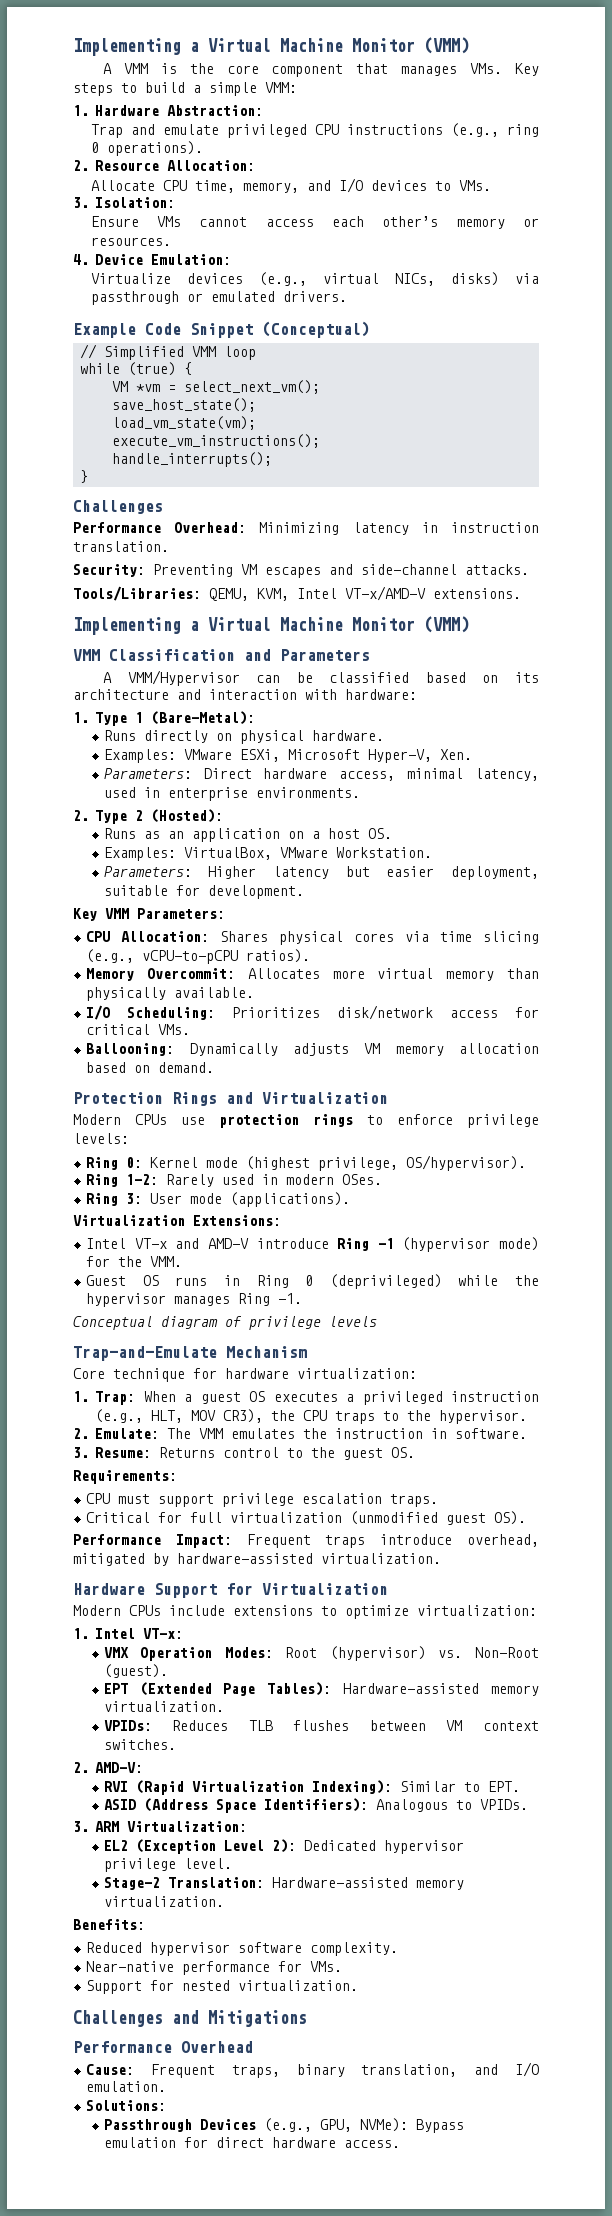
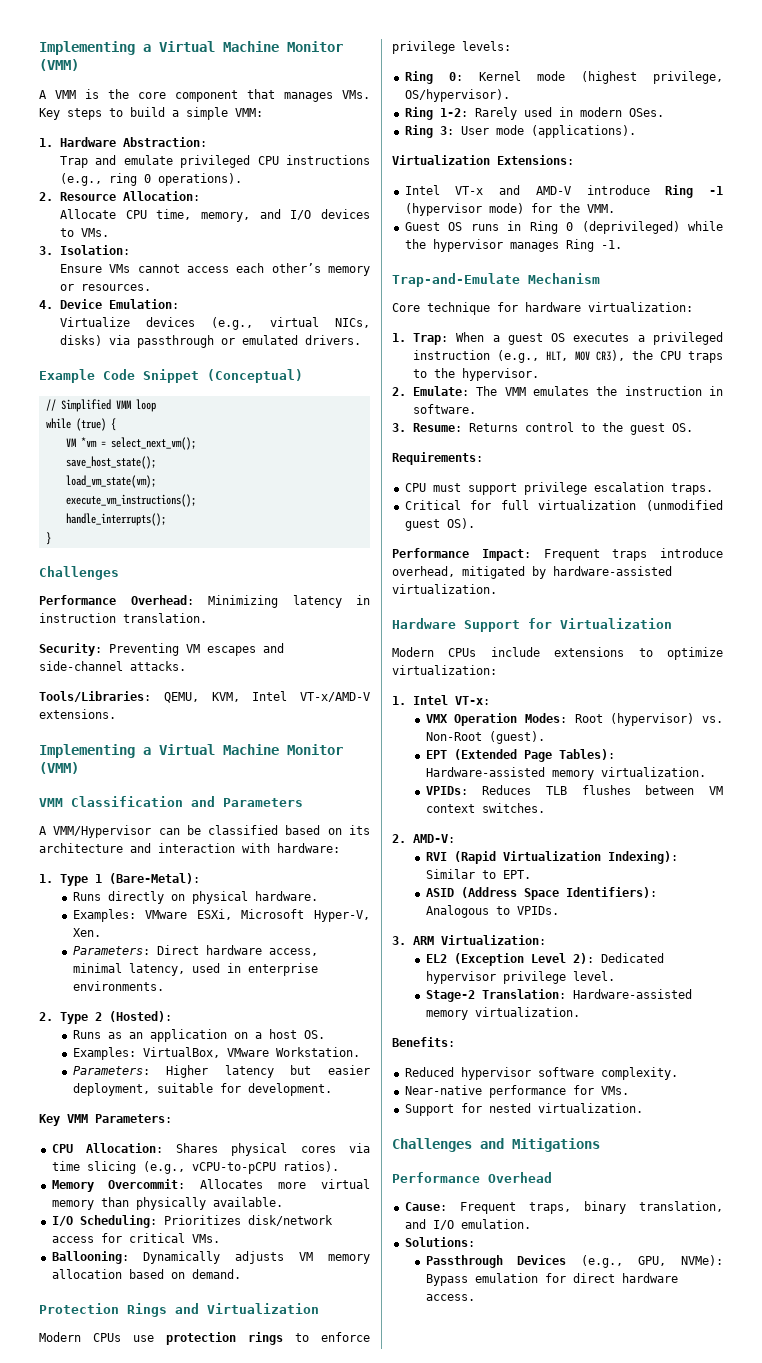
[73,1316,377,1330] // Conceptual diagram of privilege levels -> (622, 244) none

